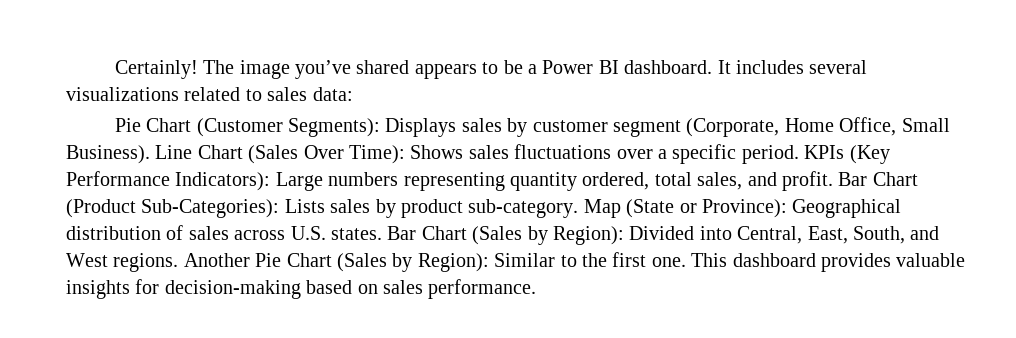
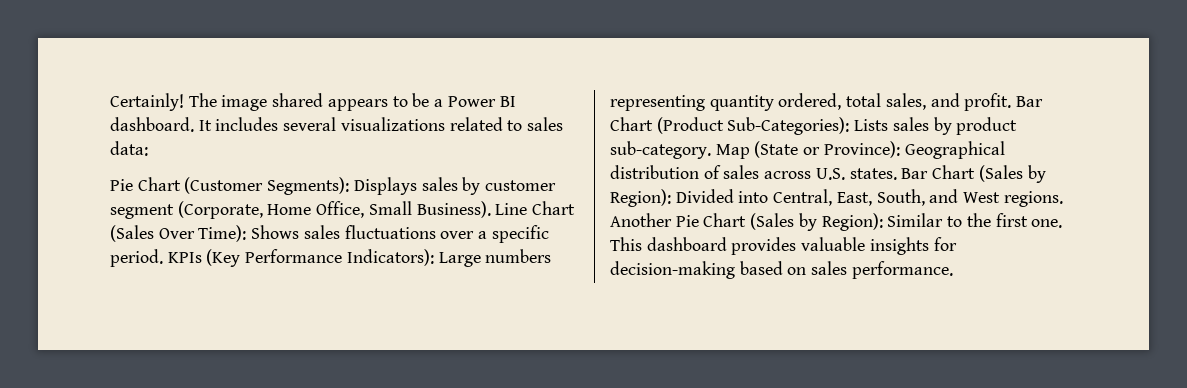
[295,60,352,79] you’ve -> (268, 103) none

